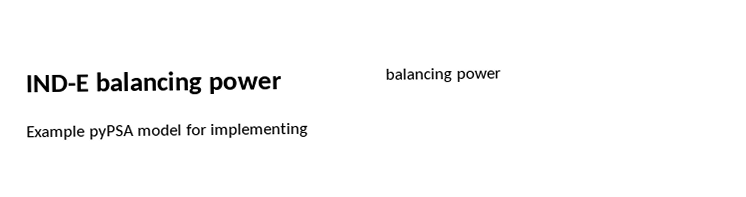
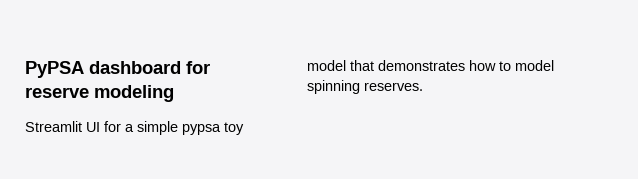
[25,71,283,96] [26,122,309,141] [385,68,501,83] IND-E balancing power // Example pyPSA model for implementing balancing power -> [25,61,210,78] [25,85,174,102] [25,121,244,135] [307,60,554,71] [307,80,423,94] PyPSA dashboard for reserve modeling // Streamlit UI for a simple pypsa toy model that demonstrates how to model spinning reserves.

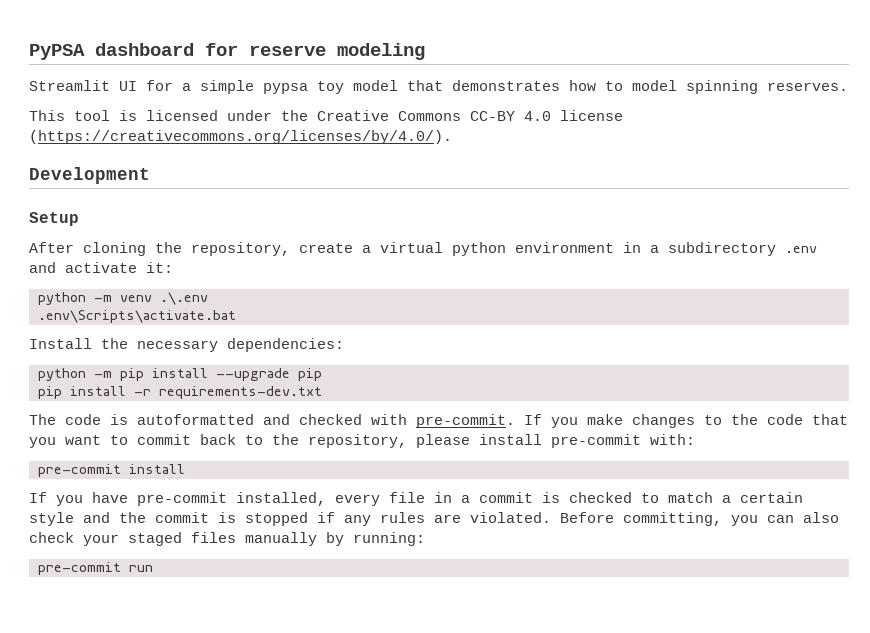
(423, 86) none -> [29,110,623,121] [29,130,452,144] [29,167,150,184] [29,212,79,226] [29,242,817,256] [29,262,173,273] [38,292,208,305] [38,310,236,323] [29,338,344,352] [38,368,322,381] [38,386,322,399] [29,414,848,428] [29,434,695,448] [38,464,185,477] [29,492,803,506] [29,512,839,526] [29,532,425,546] [38,562,153,575] // This tool is licensed under the Creative Commons CC-BY 4.0 license (https://creativecommons.org/licenses/by/4.0/). // Development // Setup // After cloning the repository, create a virtual python environment in a subdirectory .env and activate it: // python -m venv .\.env // .env\Scripts\activate.bat // Install the necessary dependencies: // python -m pip install --upgrade pip // pip install -r requirements-dev.txt // The code is autoformatted and checked with pre-commit. If you make changes to the code that you want to commit back to the repository, please install pre-commit with: // pre-commit install // If you have pre-commit installed, every file in a commit is checked to match a certain style and the commit is stopped if any rules are violated. Before committing, you can also check your staged files manually by running: // pre-commit run

